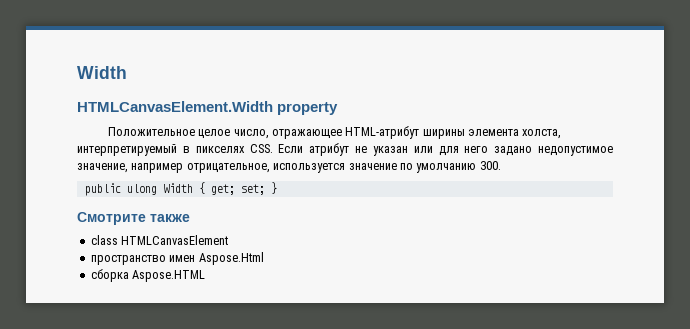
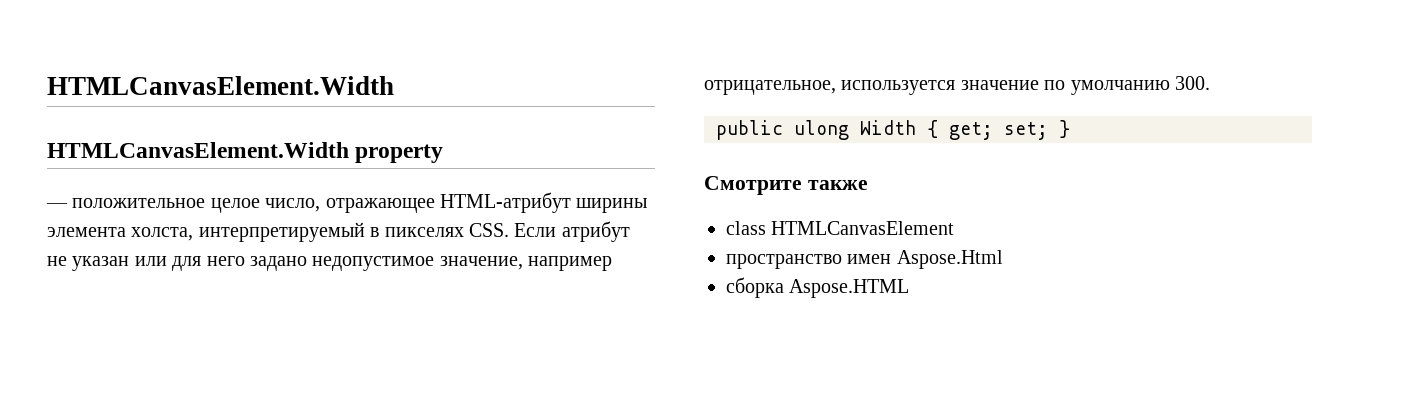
[77,66,127,79] Width -> [47,76,394,95] HTMLCanvasElement.Width
[107,127,195,136] Положительное -> [46,198,206,208] — положительное

